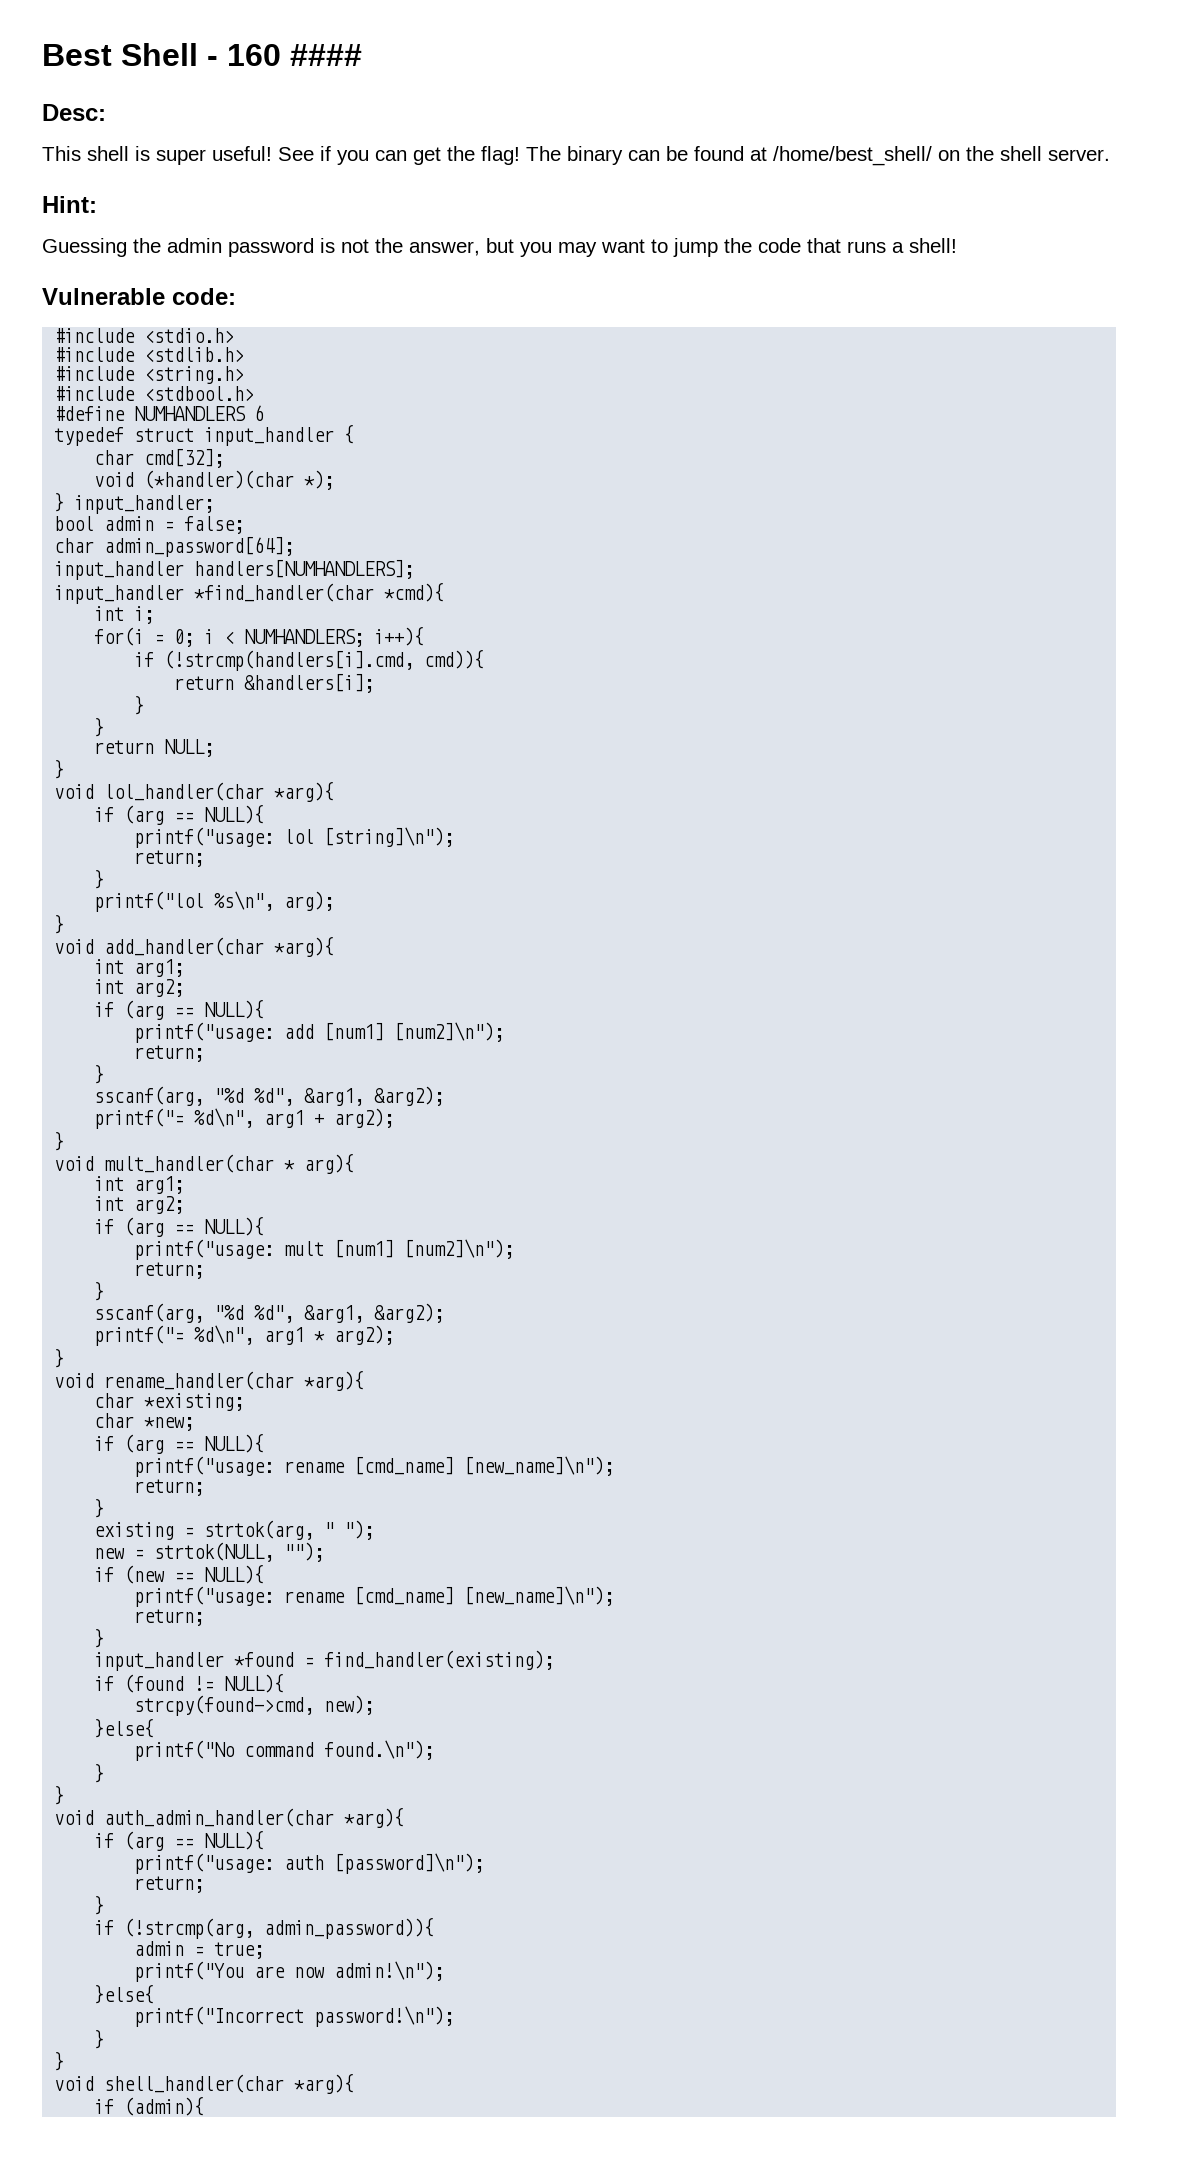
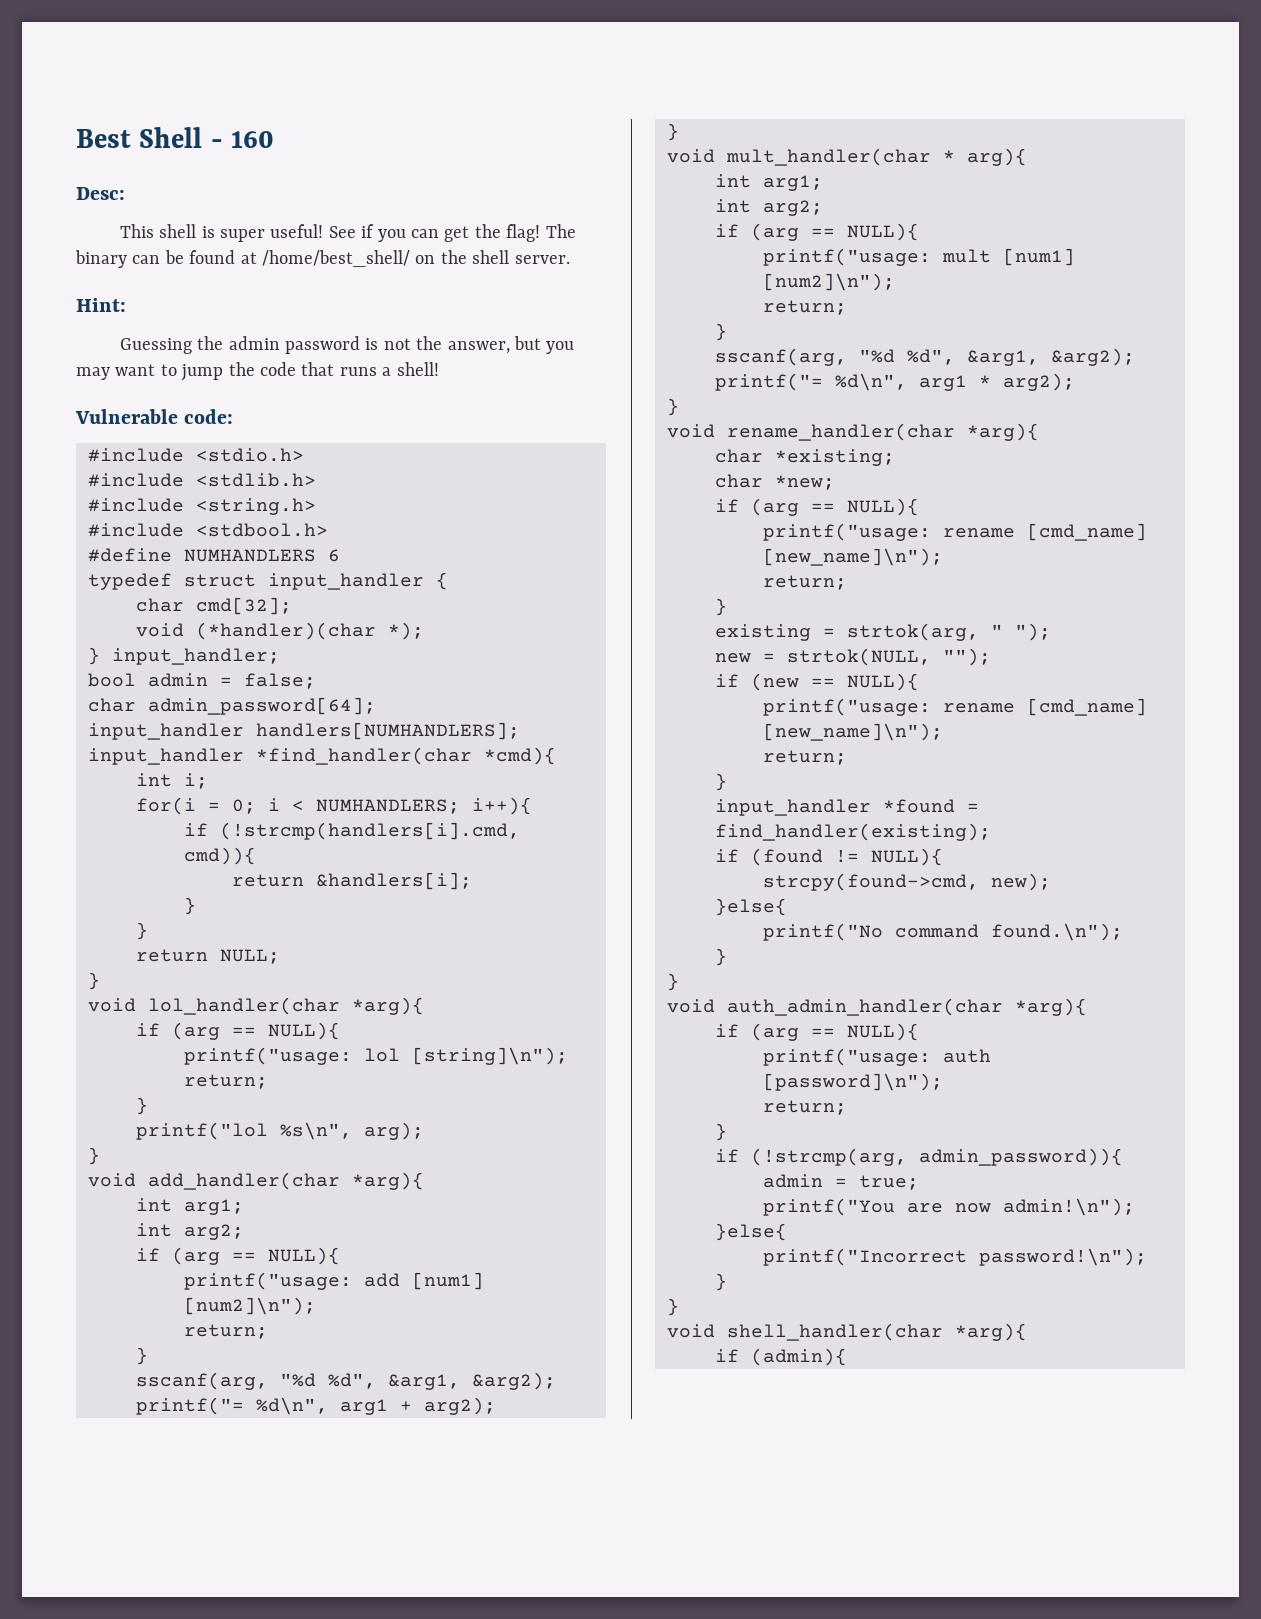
[290,44,362,66] #### -> (275, 139) none

